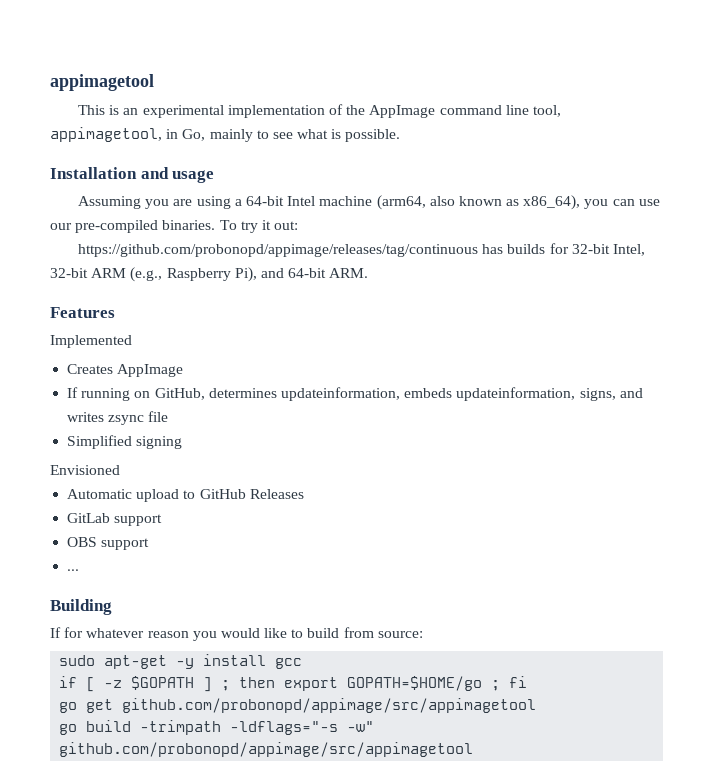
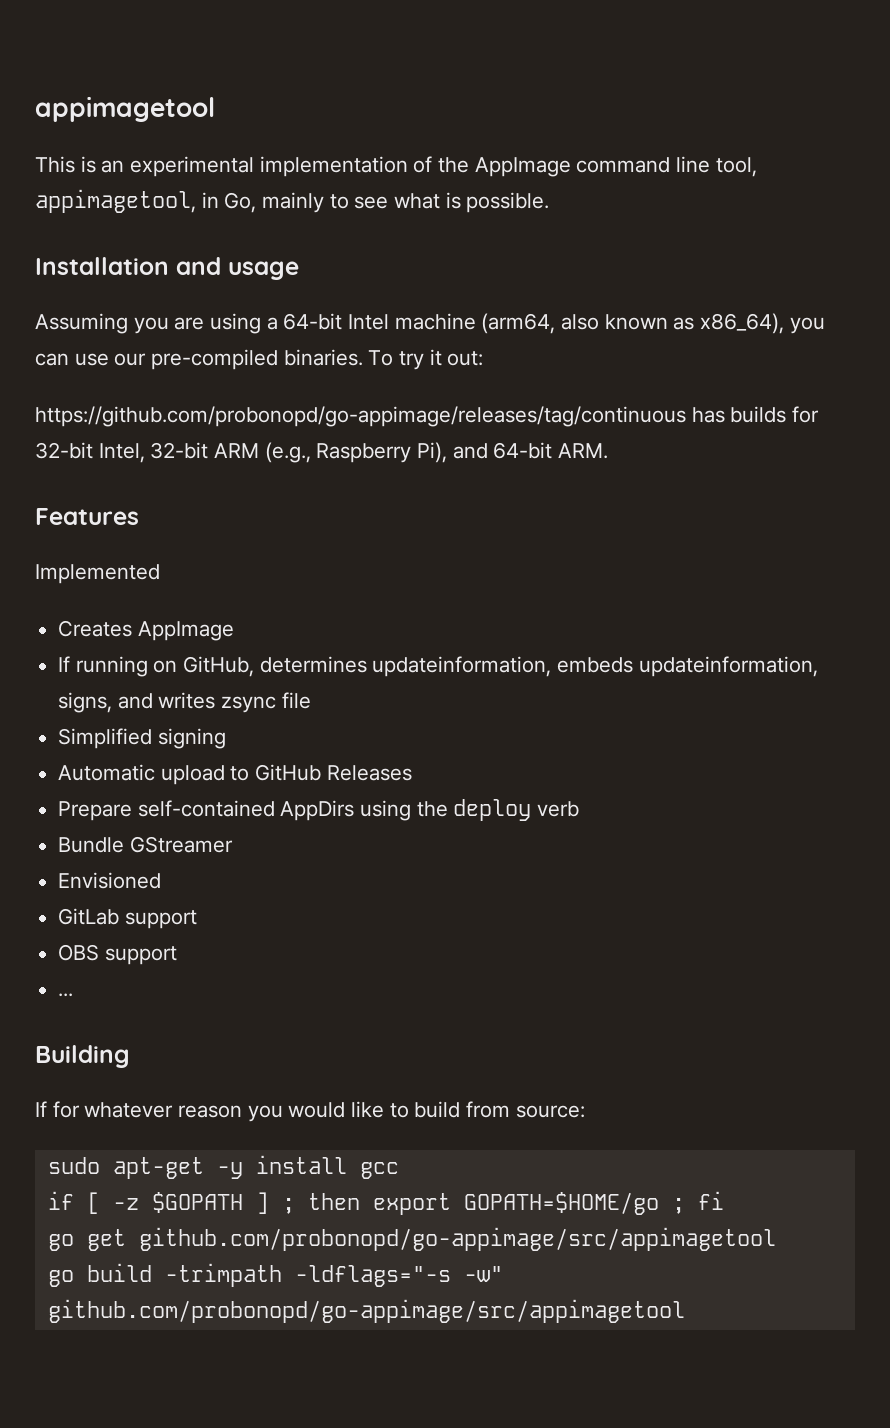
[78,244,479,257] https://github.com/probonopd/appimage/releases/tag/continuous -> [35,406,686,427] https://github.com/probonopd/go-appimage/releases/tag/continuous
[50,465,120,475] // Envisioned -> (226, 738) none
(304, 494) none -> [58,799,580,821] [58,836,233,853] [58,872,162,889] // Prepare self-contained AppDirs using the deploy verb // Bundle GStreamer // Envisioned
[122,698,537,713] github.com/probonopd/appimage/src/appimagetool -> [138,1227,776,1251] github.com/probonopd/go-appimage/src/appimagetool
[59,742,474,757] github.com/probonopd/appimage/src/appimagetool -> [47,1299,685,1323] github.com/probonopd/go-appimage/src/appimagetool

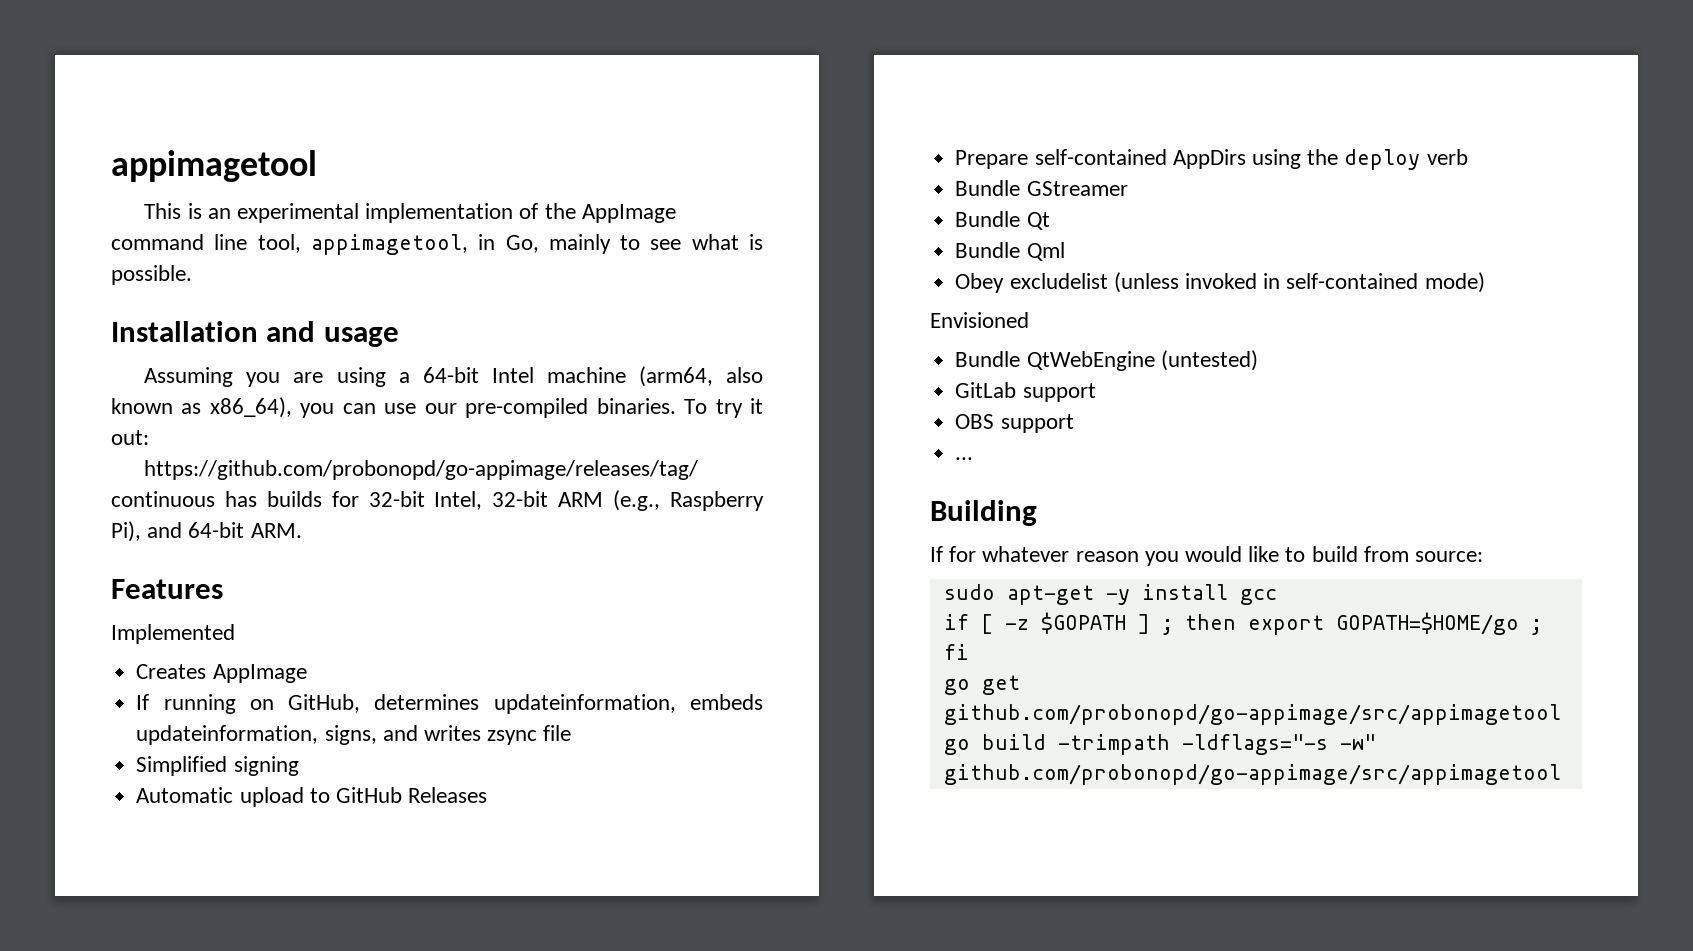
[58,872,162,889] Envisioned -> [955,211,1050,230] [955,242,1065,261] [955,272,1485,293] [930,312,1029,328] [955,350,1258,371] Bundle Qt // Bundle Qml // Obey excludelist (unless invoked in self-contained mode) // Envisioned // Bundle QtWebEngine (untested)

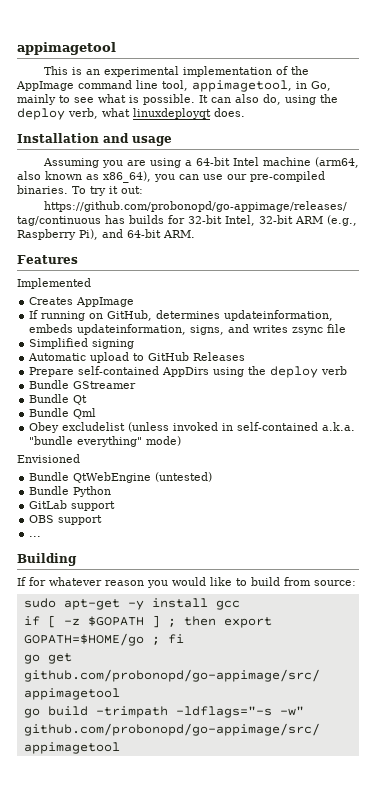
(192, 275) none -> [199,94,338,105] [17,108,245,120] It can also do, using the deploy verb, what linuxdeployqt does.
(1419, 281) none -> [322,422,356,431] [29,436,143,447] a.k.a. "bundle everything"
(1258, 360) none -> [29,486,112,497] // Bundle Python

